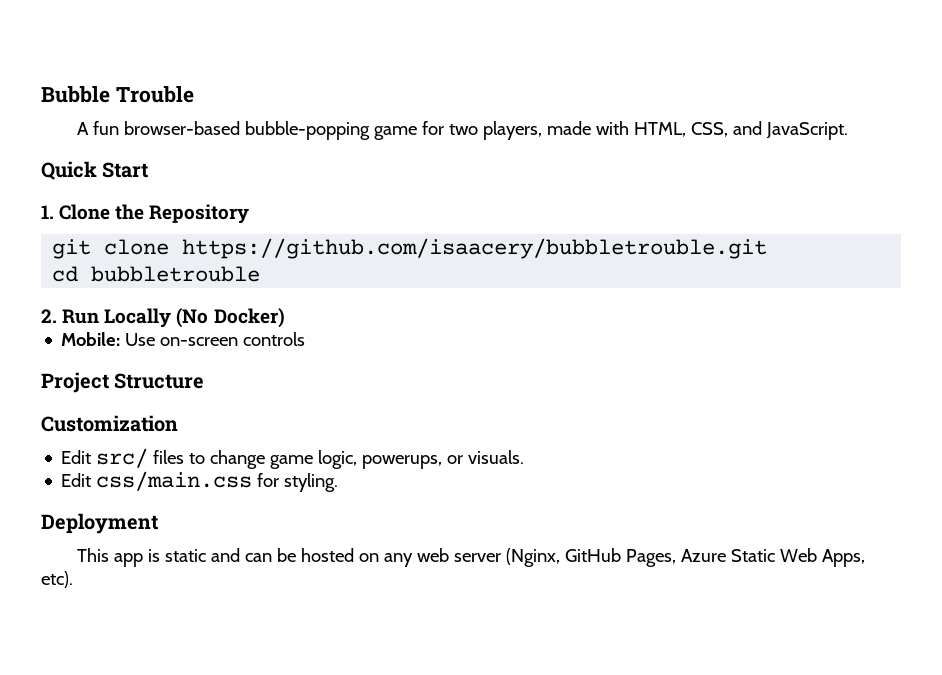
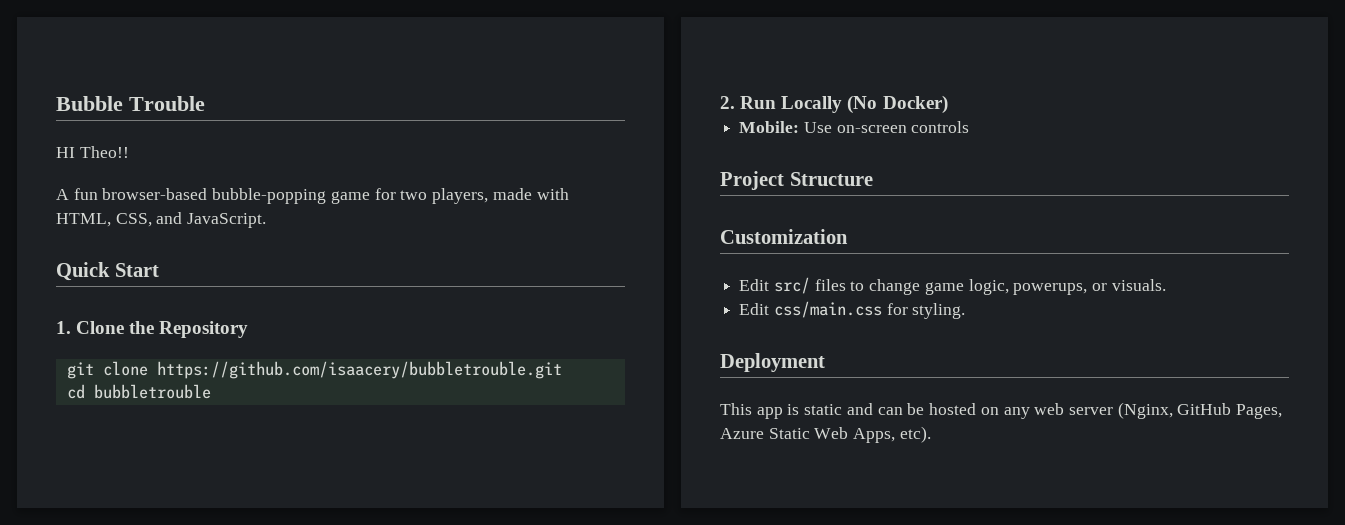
(194, 94) none -> [56,146,129,158] // HI Theo!!

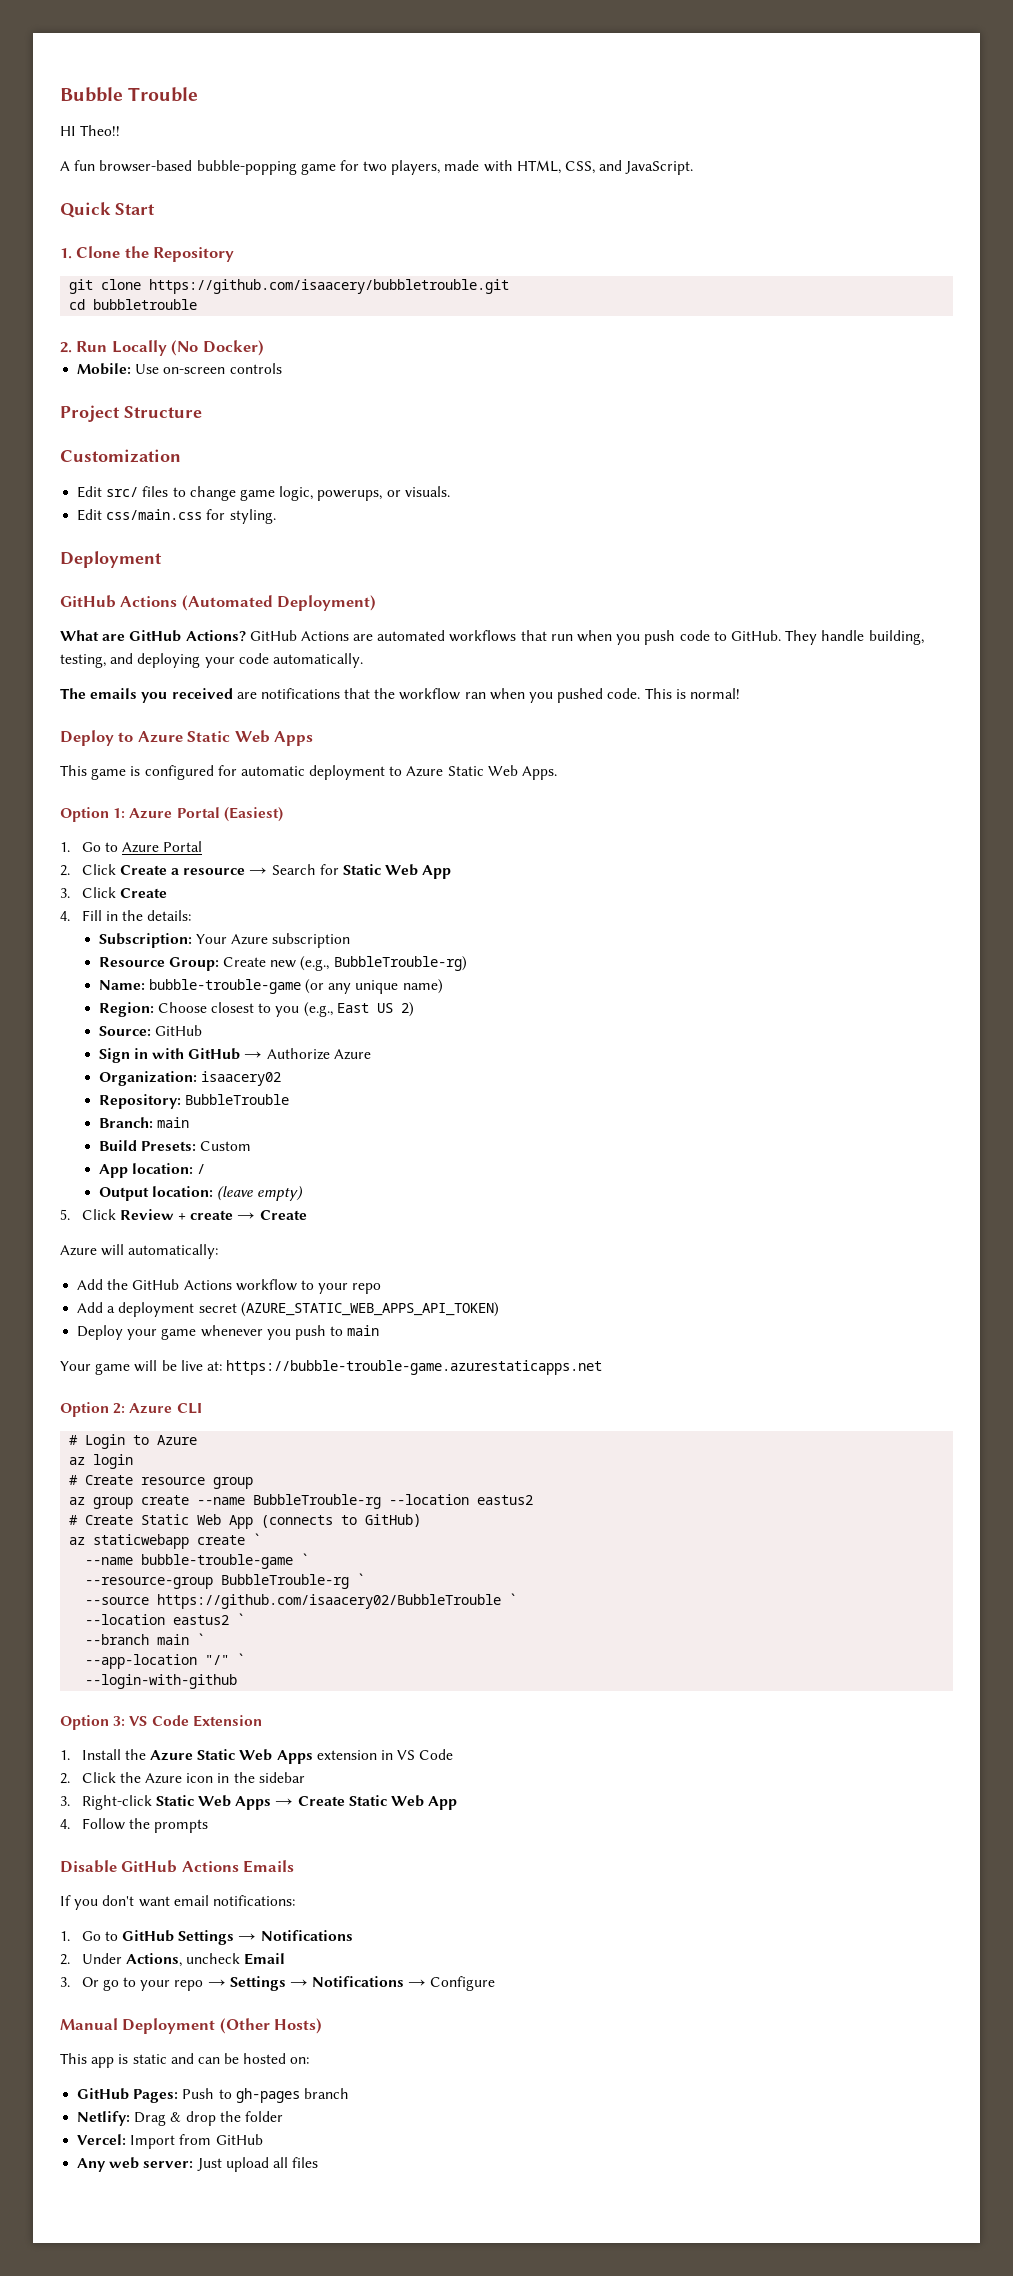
(825, 362) none -> [60,595,377,611] [60,630,924,645] [60,653,363,668] [60,688,740,703] [60,730,314,746] [60,765,558,780] [60,807,283,822] [60,841,203,853] [60,864,452,879] [60,887,167,898] [60,910,192,921] [98,933,351,948] [98,956,467,971] [98,979,443,994] [98,1002,414,1017] [98,1025,202,1036] [98,1048,371,1063] [98,1071,281,1086] [98,1094,289,1109] [98,1117,189,1128] [98,1140,252,1151] [98,1163,206,1178] [98,1186,304,1201] [60,1209,307,1220] [60,1244,219,1259] [77,1279,382,1294] [77,1302,499,1317] [77,1325,380,1340] [60,1360,603,1375] [60,1402,202,1417] [69,1434,198,1449] [69,1454,134,1469] [69,1475,254,1489] [69,1494,534,1509] [69,1514,422,1529] [69,1533,262,1549] [85,1553,310,1569] [85,1573,366,1589] [85,1593,518,1609] [85,1613,246,1625] [85,1633,206,1645] [85,1653,246,1669] [85,1674,238,1689] [60,1715,262,1730] [60,1749,454,1764] [60,1772,305,1784] [60,1795,458,1810] [60,1818,208,1833] [60,1860,295,1873] [60,1895,295,1910] [60,1930,353,1945] [60,1953,286,1967] [60,1976,496,1991] [60,2018,323,2034] // GitHub Actions (Automated Deployment) // What are GitHub Actions? GitHub Actions are automated workflows that run when you push code to GitHub. They handle building, testing, and deploying your code automatically. // The emails you received are notifications that the workflow ran when you pushed code. This is normal! // Deploy to Azure Static Web Apps // This game is configured for automatic deployment to Azure Static Web Apps. // Option 1: Azure Portal (Easiest) // 1. Go to Azure Portal // 2. Click Create a resource → Search for Static Web App // 3. Click Create // 4. Fill in the details: // Subscription: Your Azure subscription // Resource Group: Create new (e.g., BubbleTrouble-rg) // Name: bubble-trouble-game (or any unique name) // Region: Choose closest to you (e.g., East US 2) // Source: GitHub // Sign in with GitHub → Authorize Azure // Organization: isaacery02 // Repository: BubbleTrouble // Branch: main // Build Presets: Custom // App location: / // Output location: (leave empty) // 5. Click Review + create → Create // Azure will automatically: // Add the GitHub Actions workflow to your repo // Add a deployment secret (AZURE_STATIC_WEB_APPS_API_TOKEN) // Deploy your game whenever you push to main // Your game will be live at: https://bubble-trouble-game.azurestaticapps.net // Option 2: Azure CLI // # Login to Azure // az login // # Create resource group // az group create --name BubbleTrouble-rg --location eastus2 // # Create Static Web App (connects to GitHub) // az staticwebapp create ` // --name bubble-trouble-game ` // --resource-group BubbleTrouble-rg ` // --source https://github.com/isaacery02/BubbleTrouble ` // --location eastus2 ` // --branch main ` // --app-location "/" ` // --login-with-github // Option 3: VS Code Extension // 1. Install the Azure Static Web Apps extension in VS Code // 2. Click the Azure icon in the sidebar // 3. Right-click Static Web Apps → Create Static Web App // 4. Follow the prompts // Disable GitHub Actions Emails // If you don't want email notifications: // 1. Go to GitHub Settings → Notifications // 2. Under Actions, uncheck Email // 3. Or go to your repo → Settings → Notifications → Configure // Manual Deployment (Other Hosts)
[980,402,1283,419] [720,426,931,443] on any web server (Nginx, GitHub Pages, Azure Static Web Apps, etc). -> [290,2057,310,2064] [77,2088,349,2103] [77,2111,283,2126] [77,2134,263,2149] [77,2157,319,2172] on: // GitHub Pages: Push to gh-pages branch // Netlify: Drag & drop the folder // Vercel: Import from GitHub // Any web server: Just upload all files

